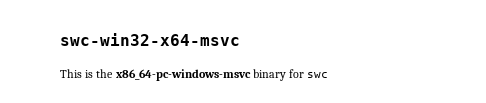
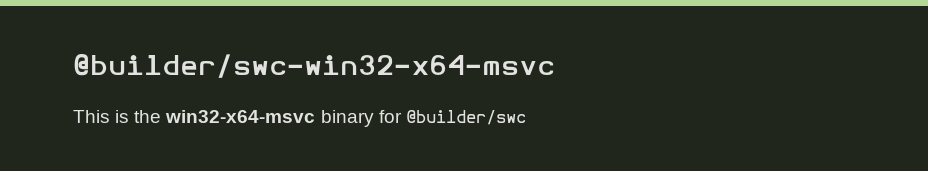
[60,33,240,46] swc-win32-x64-msvc -> [73,54,555,78] @builder/swc-win32-x64-msvc
[115,69,251,81] x86_64-pc-windows-msvc -> [165,110,316,123] win32-x64-msvc
[307,72,329,78] swc -> [405,110,526,125] @builder/swc

